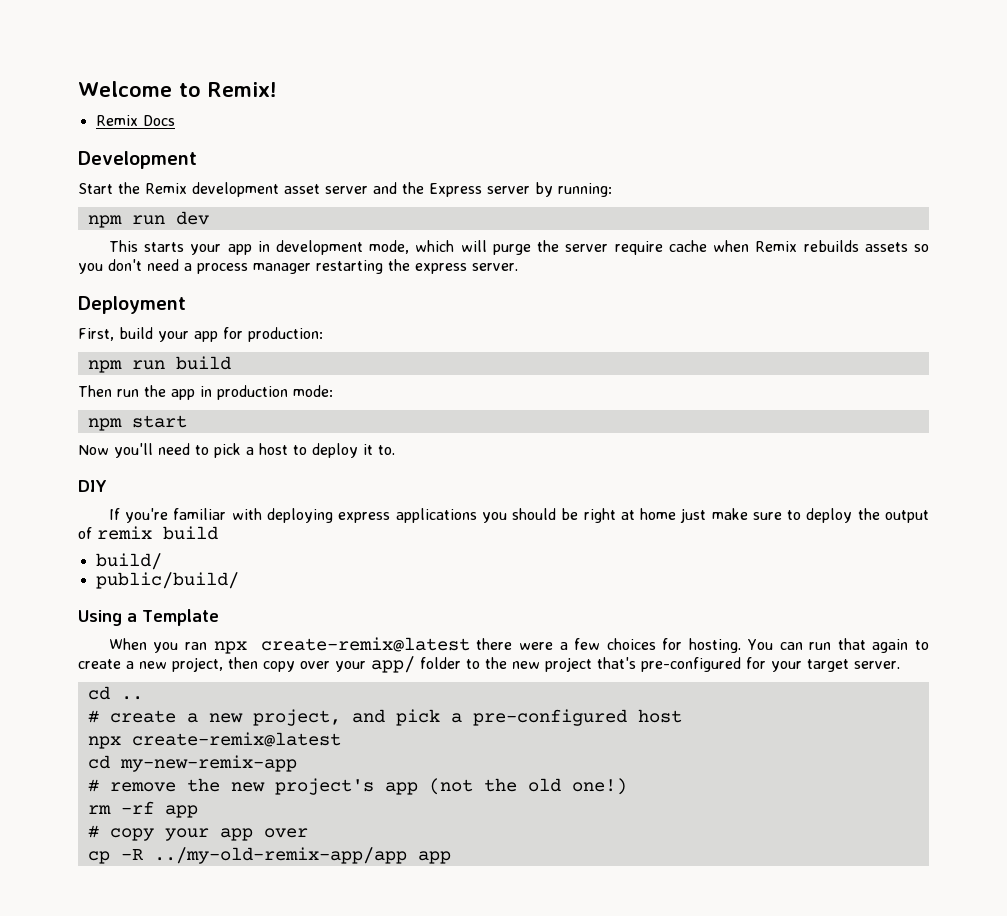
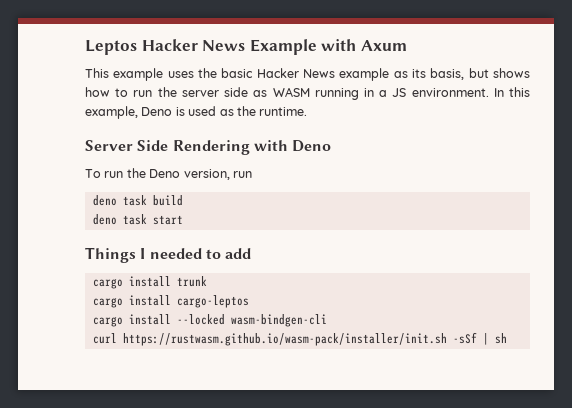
[78,81,277,97] [95,115,175,126] [78,151,197,169] [78,182,612,197] [87,211,209,228] [108,240,930,255] [78,259,518,274] [78,296,186,314] [78,327,323,342] [87,356,231,373] [78,385,333,400] [87,415,187,431] [78,443,395,458] [78,480,107,492] [108,508,930,523] [78,526,218,540] [95,553,162,570] [95,572,239,589] [78,609,219,626] [108,637,929,654] [78,656,900,673] [87,686,143,700] [87,709,682,726] [87,732,341,749] [87,755,297,772] [87,778,627,795] [87,801,198,818] [87,825,308,841] [87,847,451,864] Welcome to Remix! // Remix Docs // Development // Start the Remix development asset server and the Express server by running: // npm run dev // This starts your app in development mode, which will purge the server require cache when Remix rebuilds assets so you don't need a process manager restarting the express server. // Deployment // First, build your app for production: // npm run build // Then run the app in production mode: // npm start // Now you'll need to pick a host to deploy it to. // DIY // If you're familiar with deploying express applications you should be right at home just make sure to deploy the output of remix build // build/ // public/build/ // Using a Template // When you ran npx create-remix@latest there were a few choices for hosting. You can run that again to create a new project, then copy over your app/ folder to the new project that's pre-configured for your target server. // cd .. // # create a new project, and pick a pre-configured host // npx create-remix@latest // cd my-new-remix-app // # remove the new project's app (not the old one!) // rm -rf app // # copy your app over // cp -R ../my-old-remix-app/app app -> [85,39,407,55] [85,68,530,81] [85,87,530,100] [85,106,308,119] [85,140,332,155] [85,168,252,180] [92,195,183,206] [92,214,183,225] [85,247,252,263] [92,276,207,289] [92,295,249,308] [92,314,327,327] [92,332,507,346] Leptos Hacker News Example with Axum // This example uses the basic Hacker News example as its basis, but shows how to run the server side as WASM running in a JS environment. In this example, Deno is used as the runtime. // Server Side Rendering with Deno // To run the Deno version, run // deno task build // deno task start // Things I needed to add // cargo install trunk // cargo install cargo-leptos // cargo install --locked wasm-bindgen-cli // curl https://rustwasm.github.io/wasm-pack/installer/init.sh -sSf | sh

